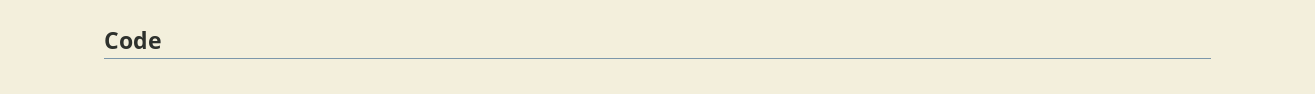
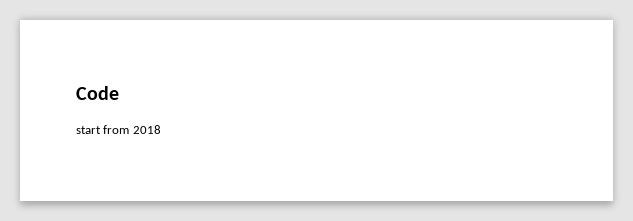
(162, 40) none -> [76,125,161,134] // start from 2018

